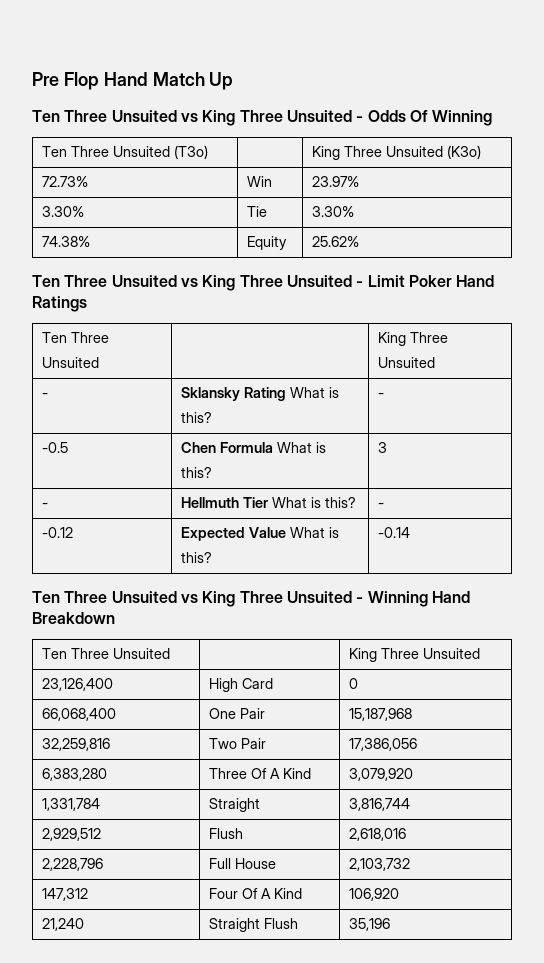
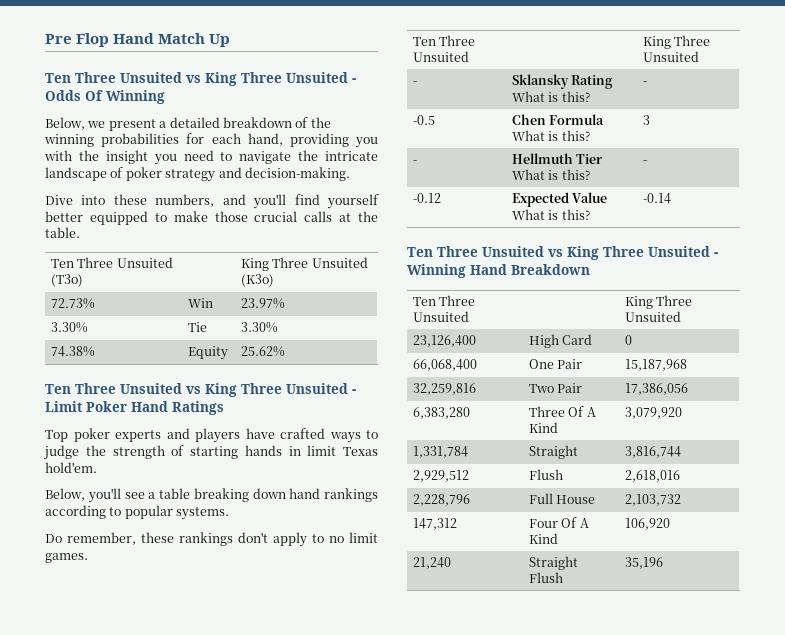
(493, 118) none -> [45,117,331,131] [44,133,378,148] [44,150,378,165] [45,167,350,182] [45,194,379,209] [45,211,378,225] [45,227,80,238] // Below, we present a detailed breakdown of the winning probabilities for each hand, providing you with the insight you need to navigate the intricate landscape of poker strategy and decision-making. // Dive into these numbers, and you'll find yourself better equipped to make those crucial calls at the table.
(87, 304) none -> [45,428,378,443] [44,445,378,460] [45,462,97,473] [45,488,378,503] [45,505,230,520] [45,532,378,547] [45,553,88,563] // Top poker experts and players have crafted ways to judge the strength of starting hands in limit Texas hold'em. // Below, you'll see a table breaking down hand rankings according to popular systems. // Do remember, these rankings don't apply to no limit games.

